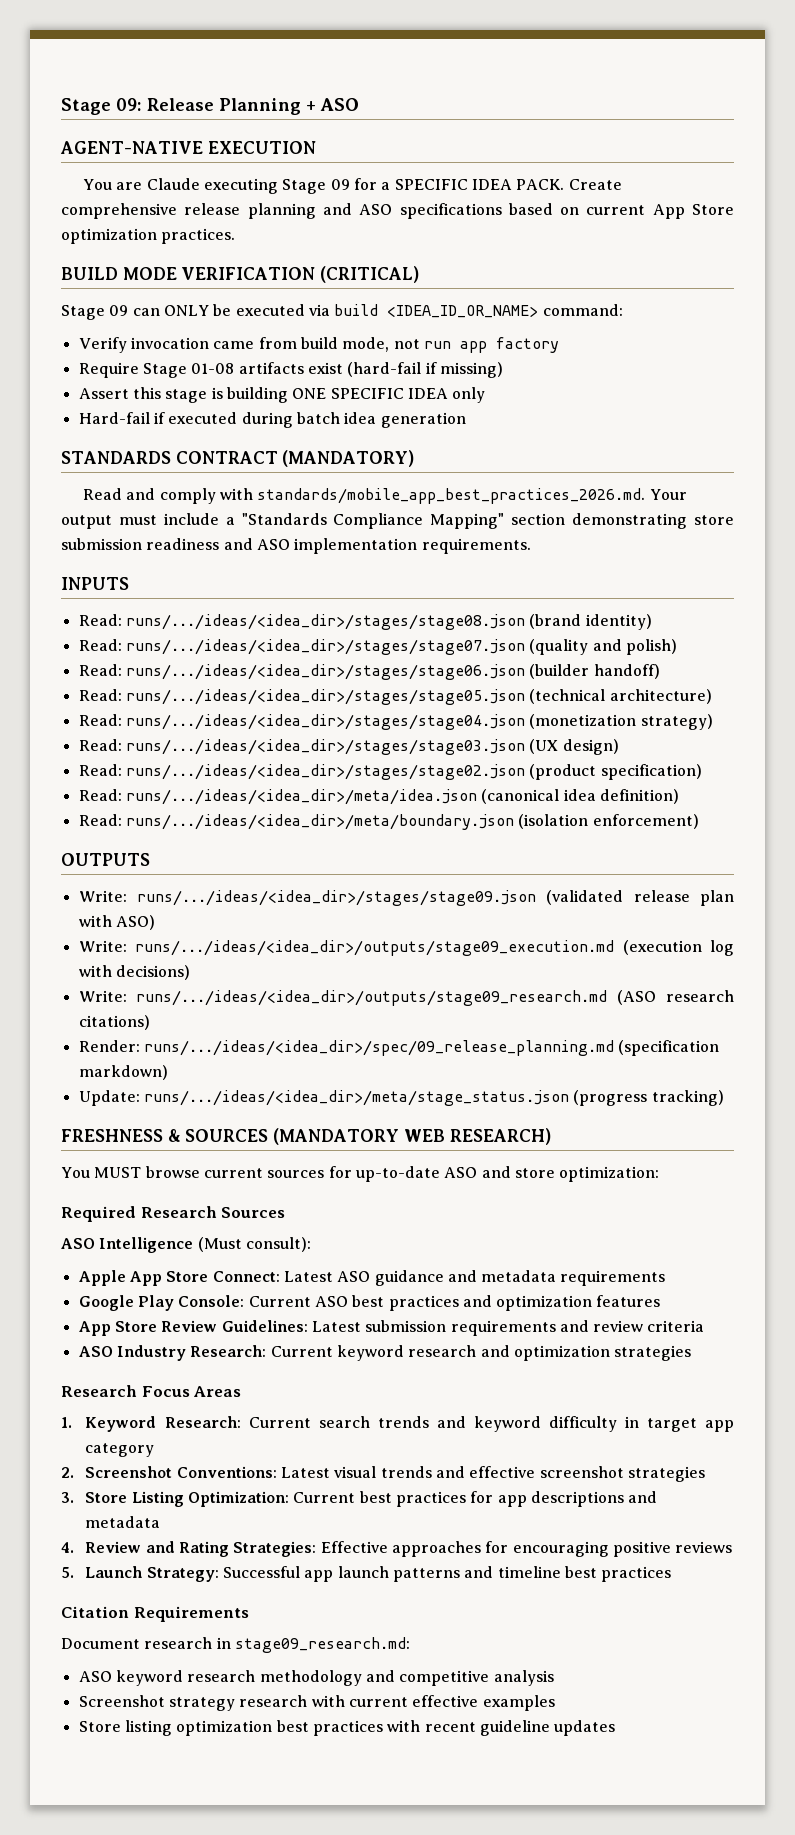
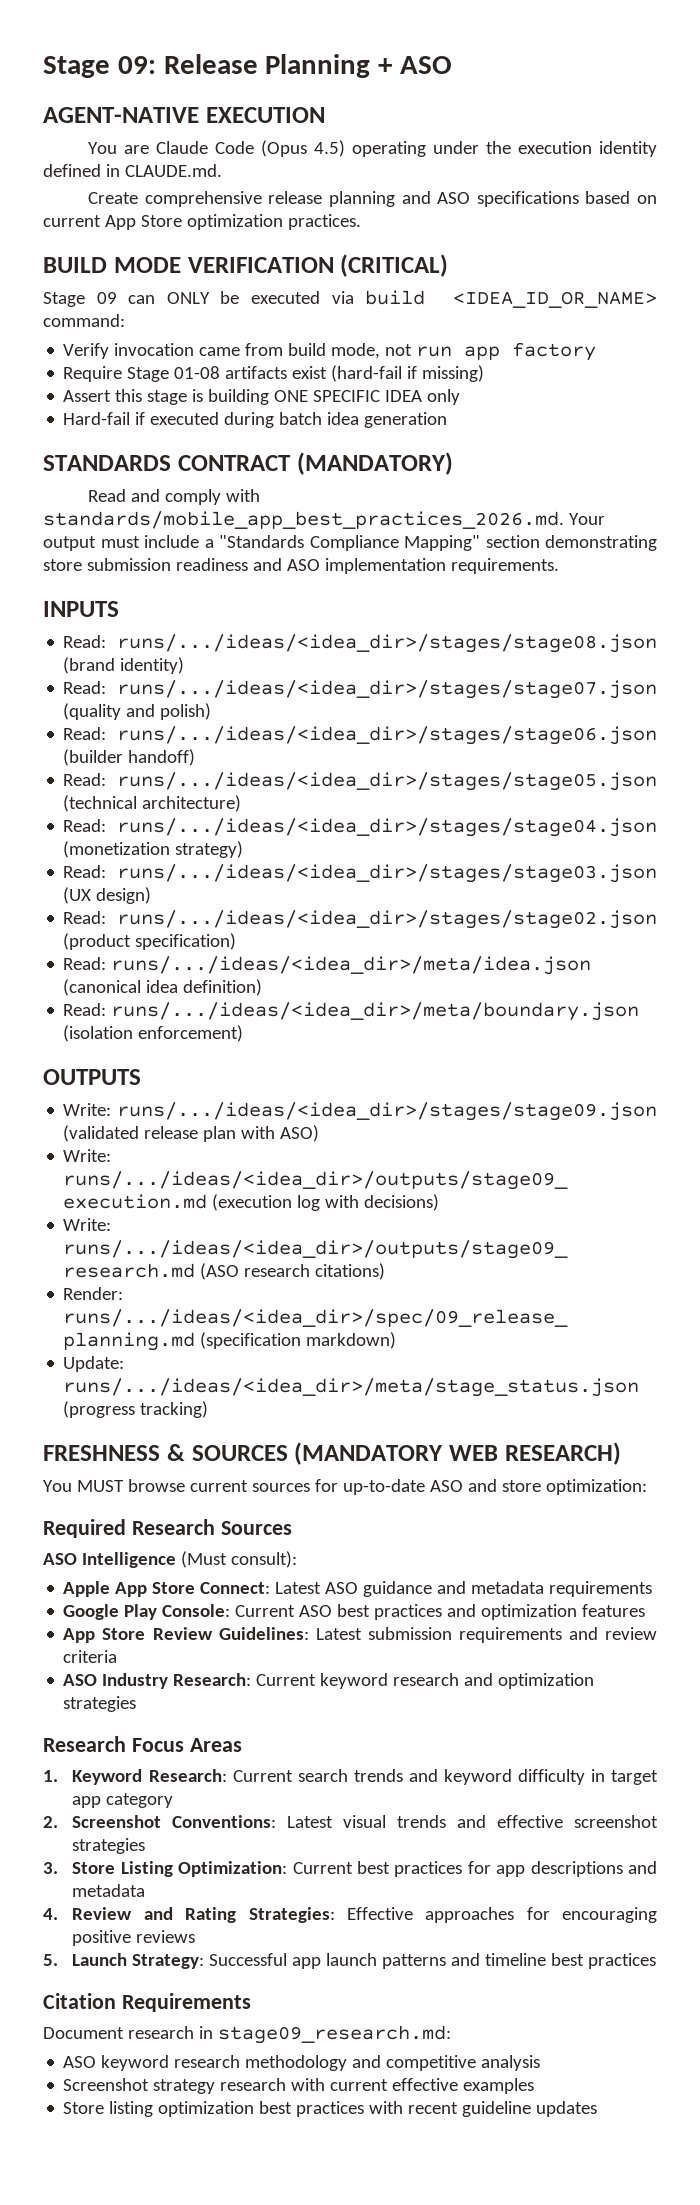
[204,178,565,194] executing Stage 09 for a SPECIFIC IDEA PACK. -> [215,140,658,157] [43,164,222,177] Code (Opus 4.5) operating under the execution identity defined in CLAUDE.md. //

